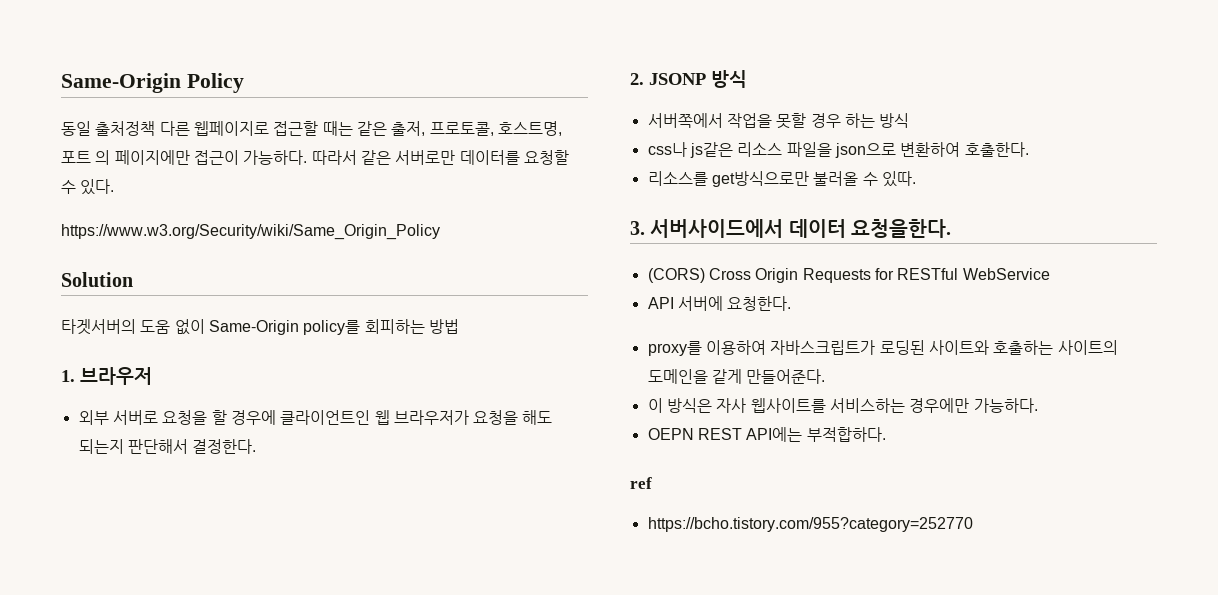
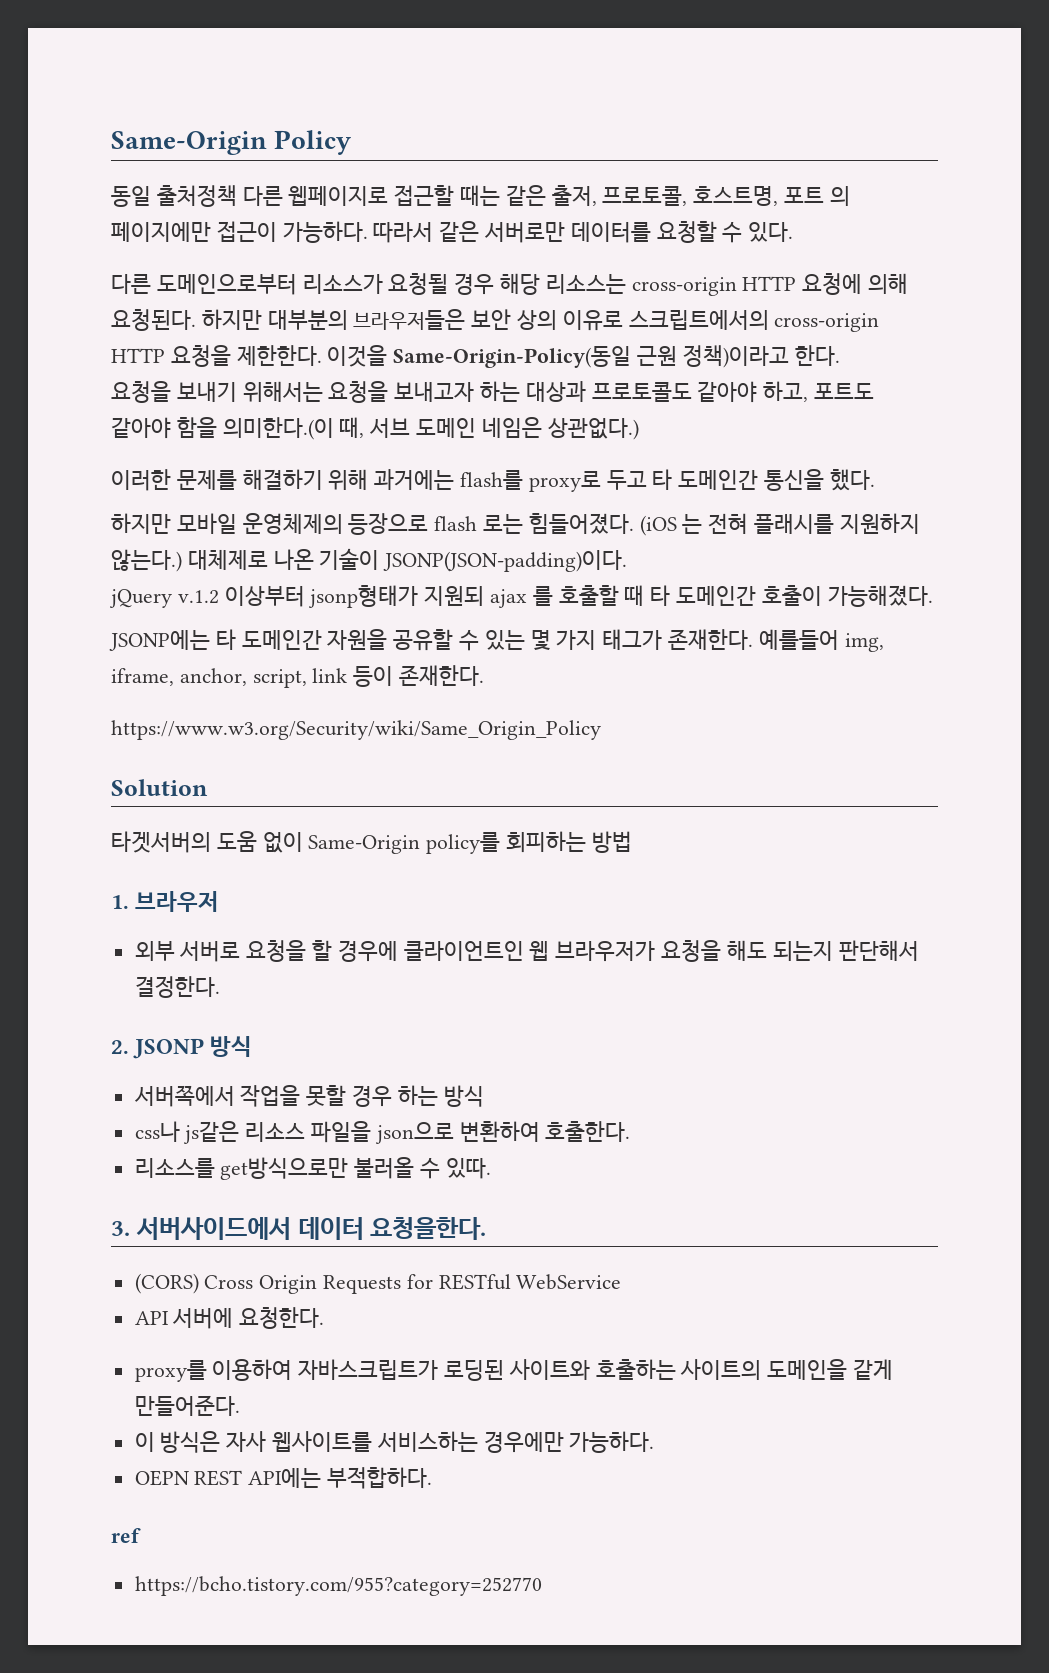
(115, 187) none -> [111,273,909,296] [111,309,880,332] [111,345,840,368] [111,381,875,403] [111,417,639,440] [111,469,875,492] [111,513,920,536] [111,548,628,572] [109,585,933,608] [109,629,884,652] [111,665,485,688] // 다른 도메인으로부터 리소스가 요청될 경우 해당 리소스는 cross-origin HTTP 요청에 의해 요청된다. 하지만 대부분의 브라우저들은 보안 상의 이유로 스크립트에서의 cross-origin HTTP 요청을 제한한다. 이것을 Same-Origin-Policy(동일 근원 정책)이라고 한다. // 요청을 보내기 위해서는 요청을 보내고자 하는 대상과 프로토콜도 같아야 하고, 포트도 같아야 함을 의미한다.(이 때, 서브 도메인 네임은 상관없다.) // 이러한 문제를 해결하기 위해 과거에는 flash를 proxy로 두고 타 도메인간 통신을 했다. // 하지만 모바일 운영체제의 등장으로 flash 로는 힘들어졌다. (iOS 는 전혀 플래시를 지원하지 않는다.) 대체제로 나온 기술이 JSONP(JSON-padding)이다. // jQuery v.1.2 이상부터 jsonp형태가 지원되 ajax 를 호출할 때 타 도메인간 호출이 가능해졌다. // JSONP에는 타 도메인간 자원을 공유할 수 있는 몇 가지 태그가 존재한다. 예를들어 img, iframe, anchor, script, link 등이 존재한다.

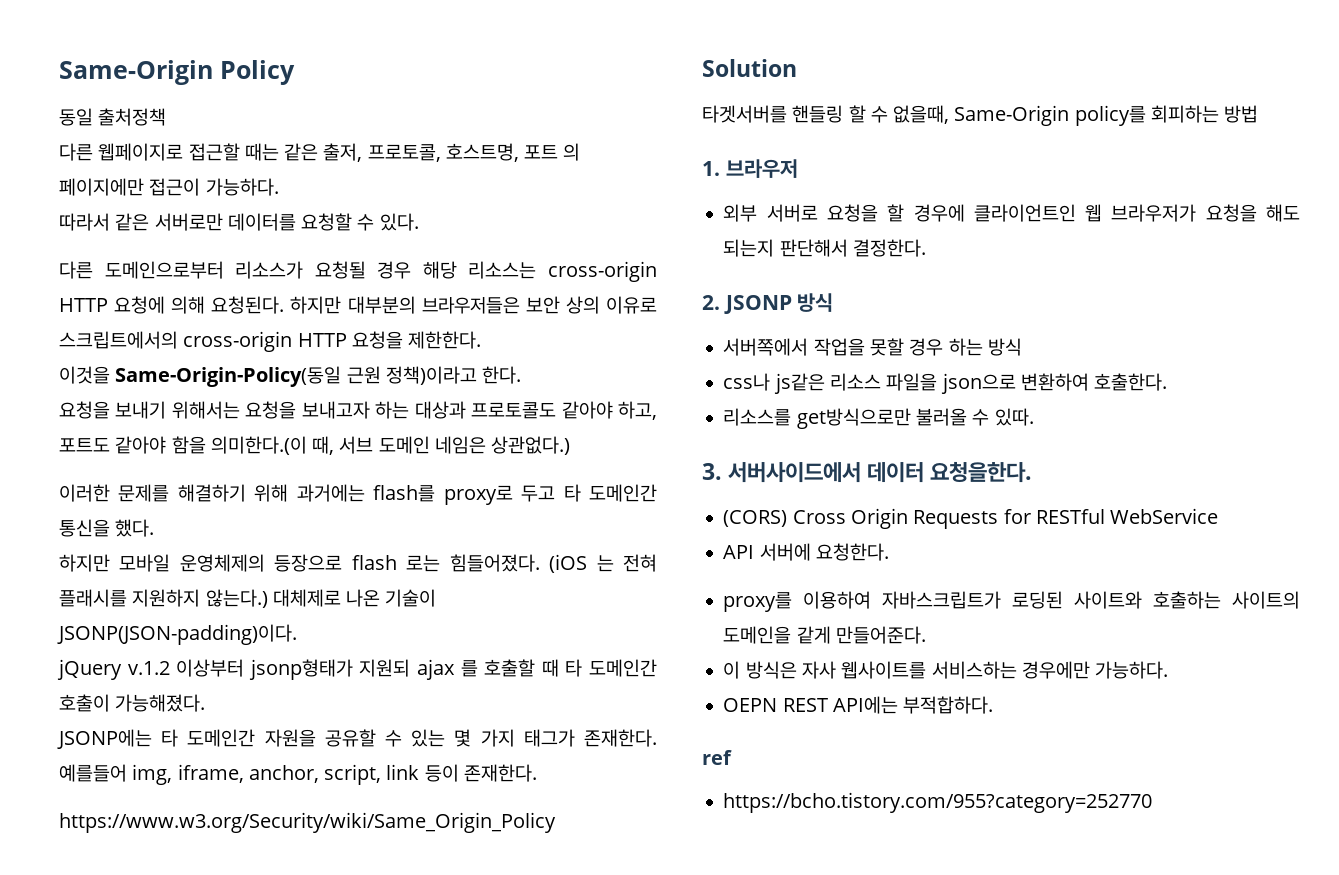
(237, 196) none -> (167, 117) //
(368, 232) none -> (279, 187) //
(322, 355) none -> (482, 340) //
[111,831,303,853] 타겟서버의 도움 없이 -> [702,105,950,124] 타겟서버를 핸들링 할 수 없을때,

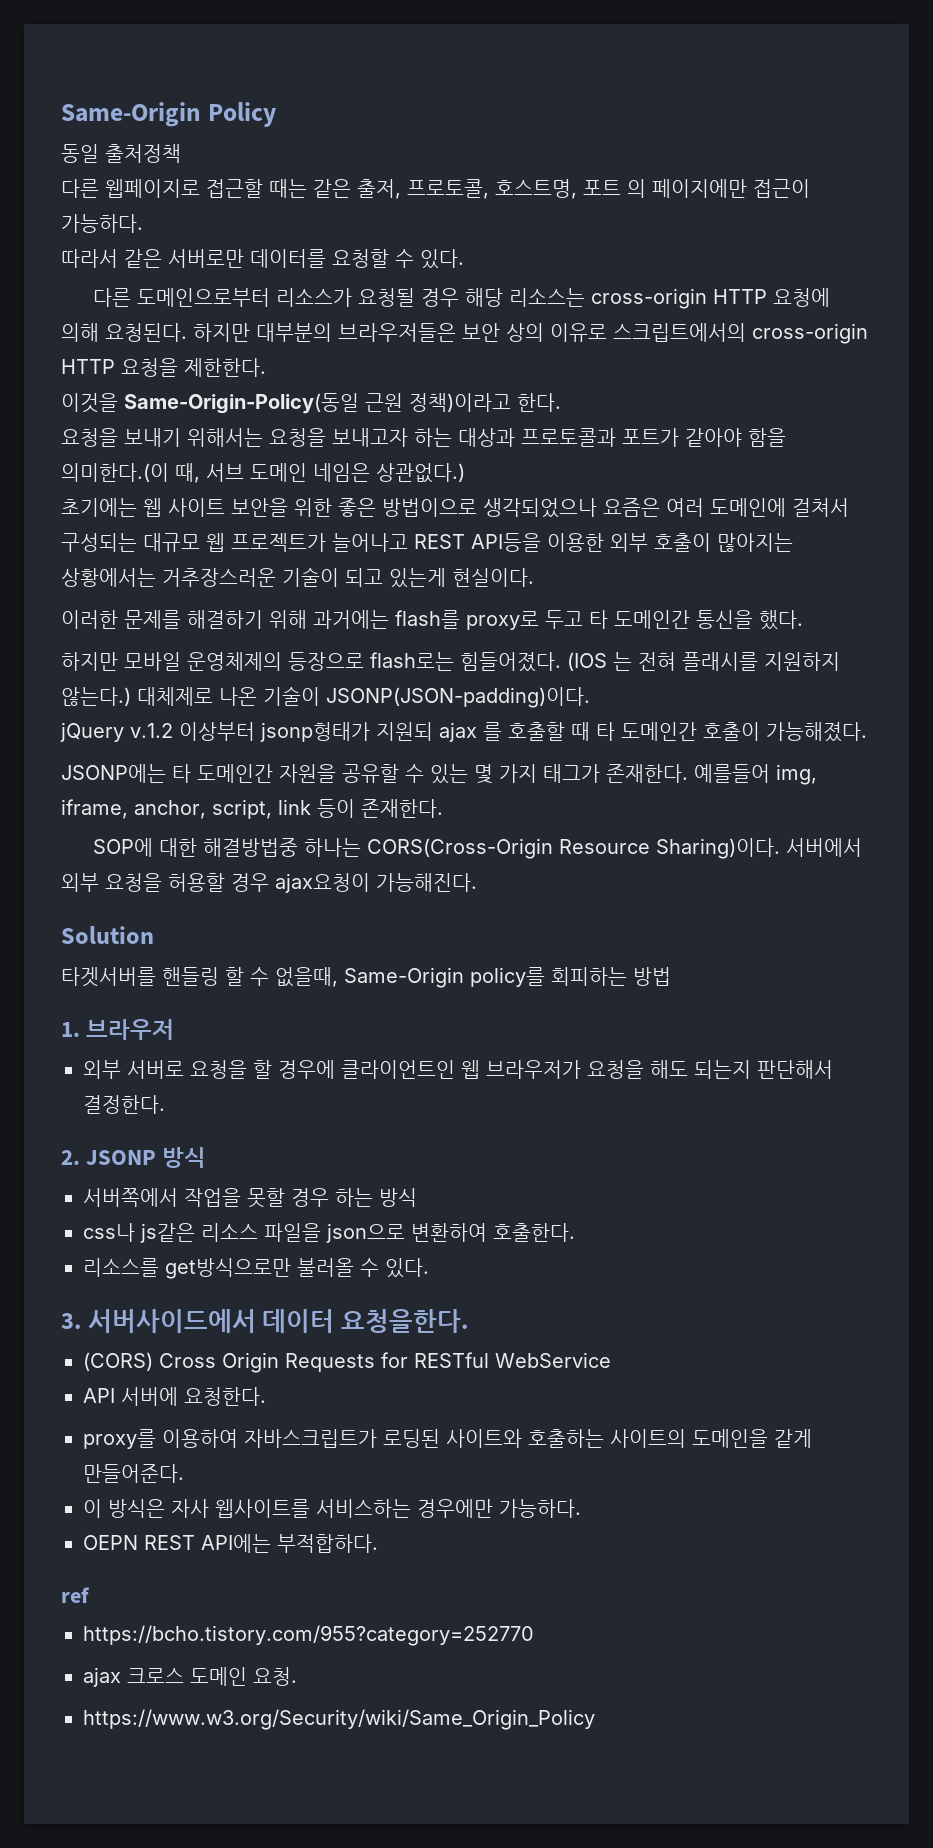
[471,401,658,420] [59,438,110,452] 프로토콜도 같아야 하고, 포트도 -> [521,428,679,447] 프로토콜과 포트가
(571, 445) none -> [61,498,849,518] [61,533,793,552] [61,567,534,588] // 초기에는 웹 사이트 보안을 위한 좋은 방법이으로 생각되었으나 요즘은 여러 도메인에 걸쳐서 구성되는 대규모 웹 프로젝트가 늘어나고 REST API등을 이용한 외부 호출이 많아지는 상황에서는 거추장스러운 기술이 되고 있는게 현실이다.
[351,554,588,573] flash 로는 힘들어졌다. (iOS -> [370,652,607,672] flash로는 힘들어졌다. (IOS
[59,812,556,833] https://www.w3.org/Security/wiki/Same_Origin_Policy -> [92,838,862,859] [61,873,477,893] SOP에 대한 해결방법중 하나는 CORS(Cross-Origin Resource Sharing)이다. 서버에서 외부 요청을 허용할 경우 ajax요청이 가능해진다.
[994,408,1034,426] 있따. -> [385,1258,429,1278] 있다.
(1153, 802) none -> [83,1667,297,1687] [83,1709,595,1730] // ajax 크로스 도메인 요청. // https://www.w3.org/Security/wiki/Same_Origin_Policy

